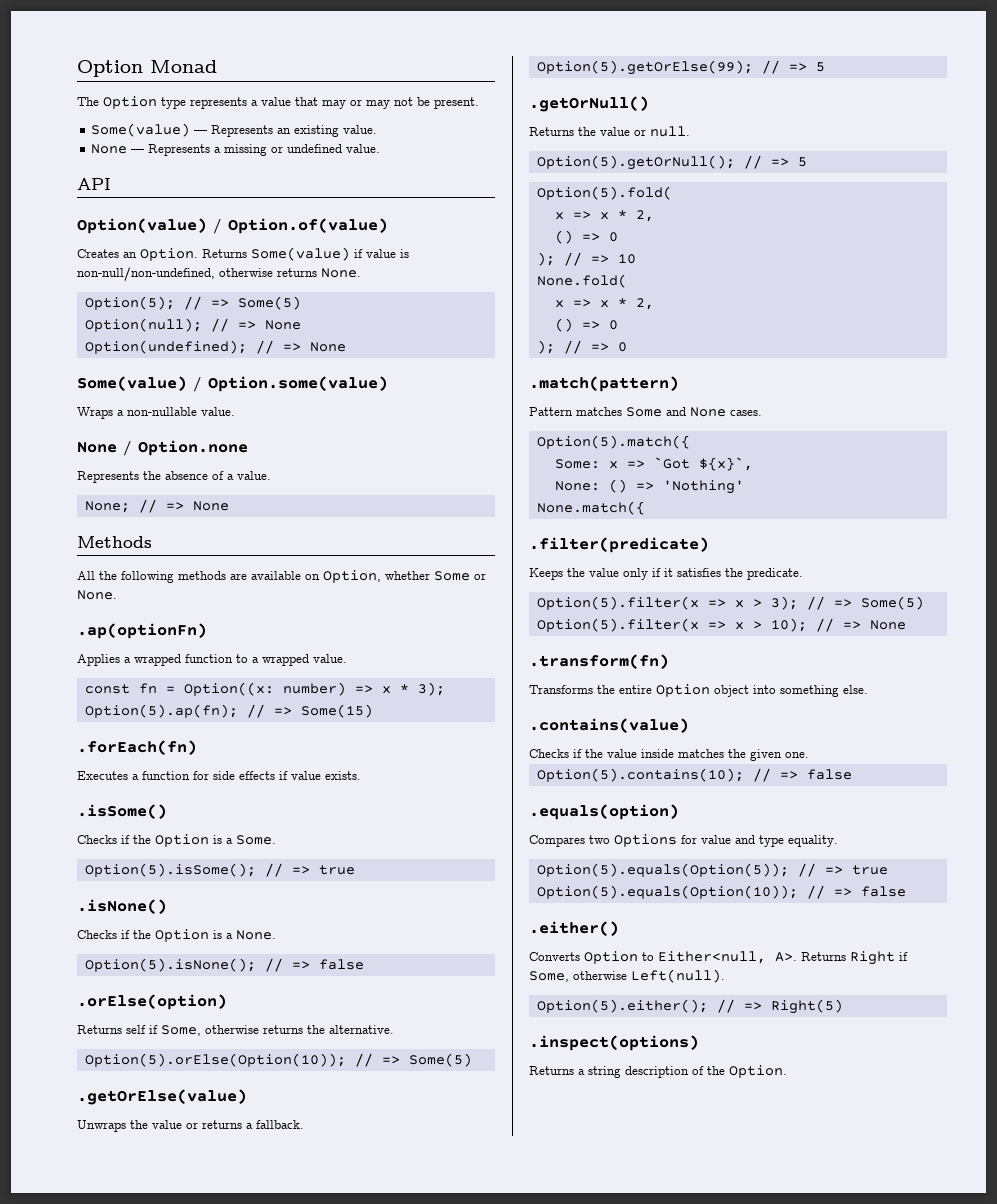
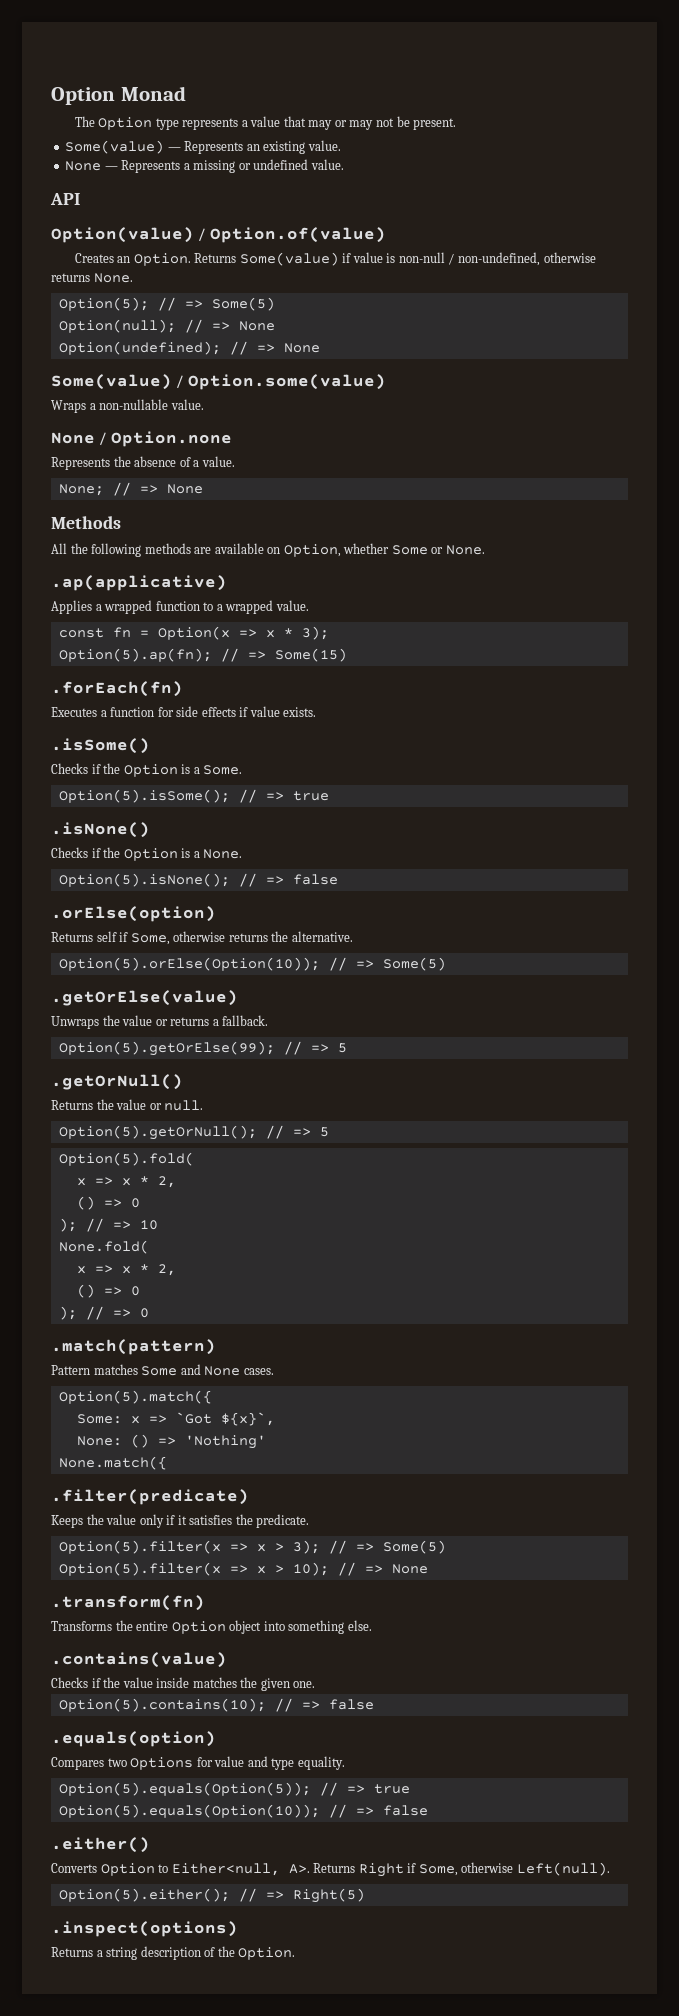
[77,267,215,281] non-null/non-undefined, -> [398,252,540,266] non-null / non-undefined,
[77,623,207,639] .ap(optionFn) -> [51,575,227,591] .ap(applicative)
[183,682,346,696] Option((x: number) -> [157,626,230,640] Option(x

